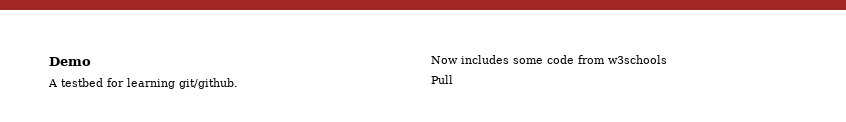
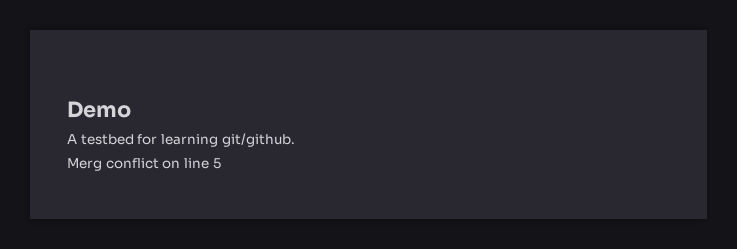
[431,55,667,64] [431,75,453,84] Now includes some code from w3schools // Pull -> [67,158,221,171] Merg conflict on line 5

